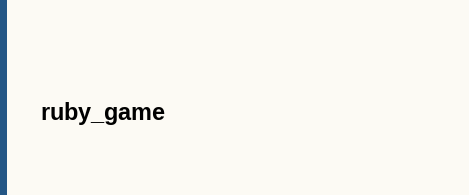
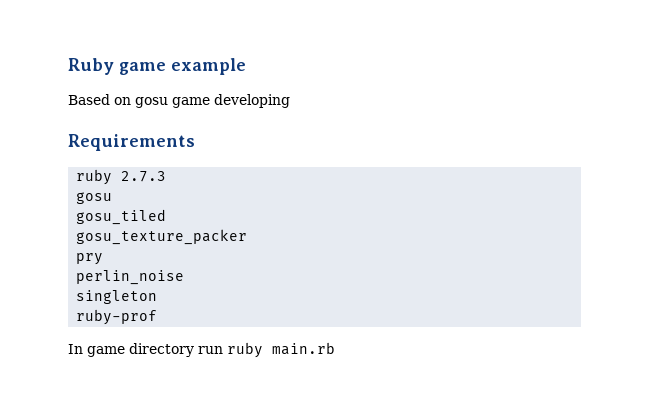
[41,102,165,125] ruby_game -> [68,58,246,75] [68,94,290,108] [68,134,195,151] [76,169,167,185] [76,192,113,204] [76,209,167,225] [76,229,248,245] [76,253,104,265] [76,270,185,285] [76,290,158,304] [76,309,158,325] [68,342,335,358] Ruby game example // Based on gosu game developing // Requirements // ruby 2.7.3 // gosu // gosu_tiled // gosu_texture_packer // pry // perlin_noise // singleton // ruby-prof // In game directory run ruby main.rb

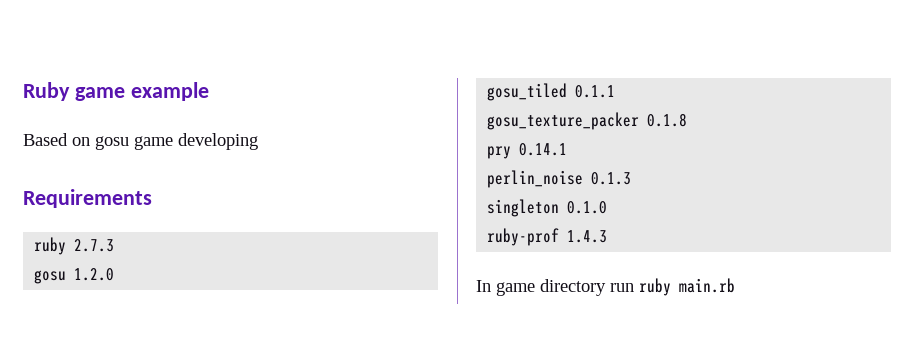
(113, 198) none -> [74,268,115,281] 1.2.0
(167, 217) none -> [575,85,616,98] 0.1.1
(248, 237) none -> [647,113,688,127] 0.1.8
(104, 259) none -> [519,143,568,156] 0.14.1
(185, 277) none -> [591,172,632,185] 0.1.3
(158, 297) none -> [567,201,608,214] 0.1.0
(158, 317) none -> [567,230,608,243] 1.4.3

